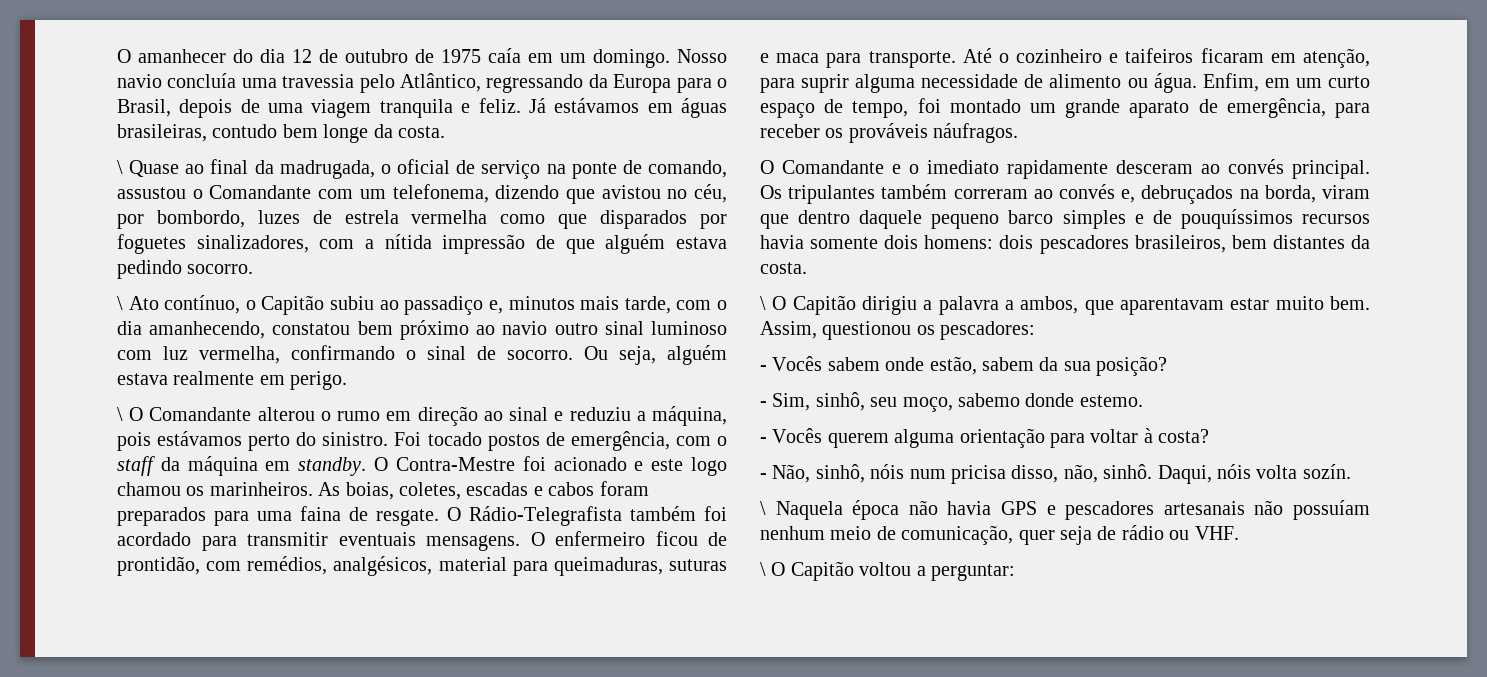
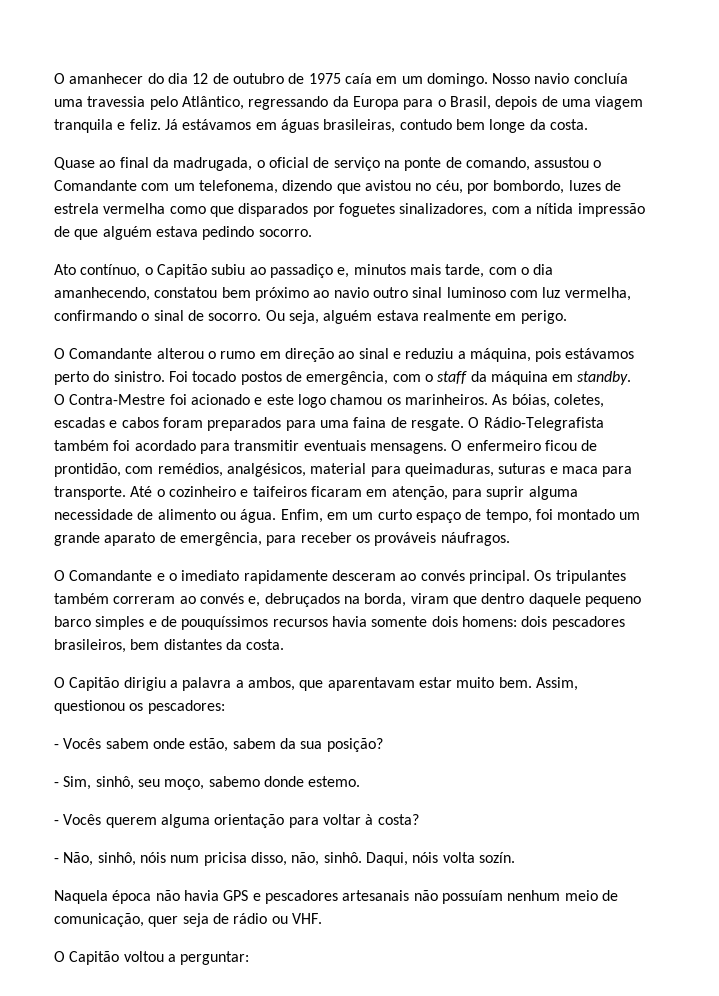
[117,160,123,174] \ -> (588, 124) none
[117,296,123,310] \ -> (312, 233) none
[117,407,123,421] \ -> (567, 317) none
[345,482,394,500] boias, -> [511,394,550,408] bóias,
[760,296,766,310] \ -> (285, 644) none
[760,501,766,515] \ -> (515, 857) none
[760,562,766,576] \ -> (322, 918) none

